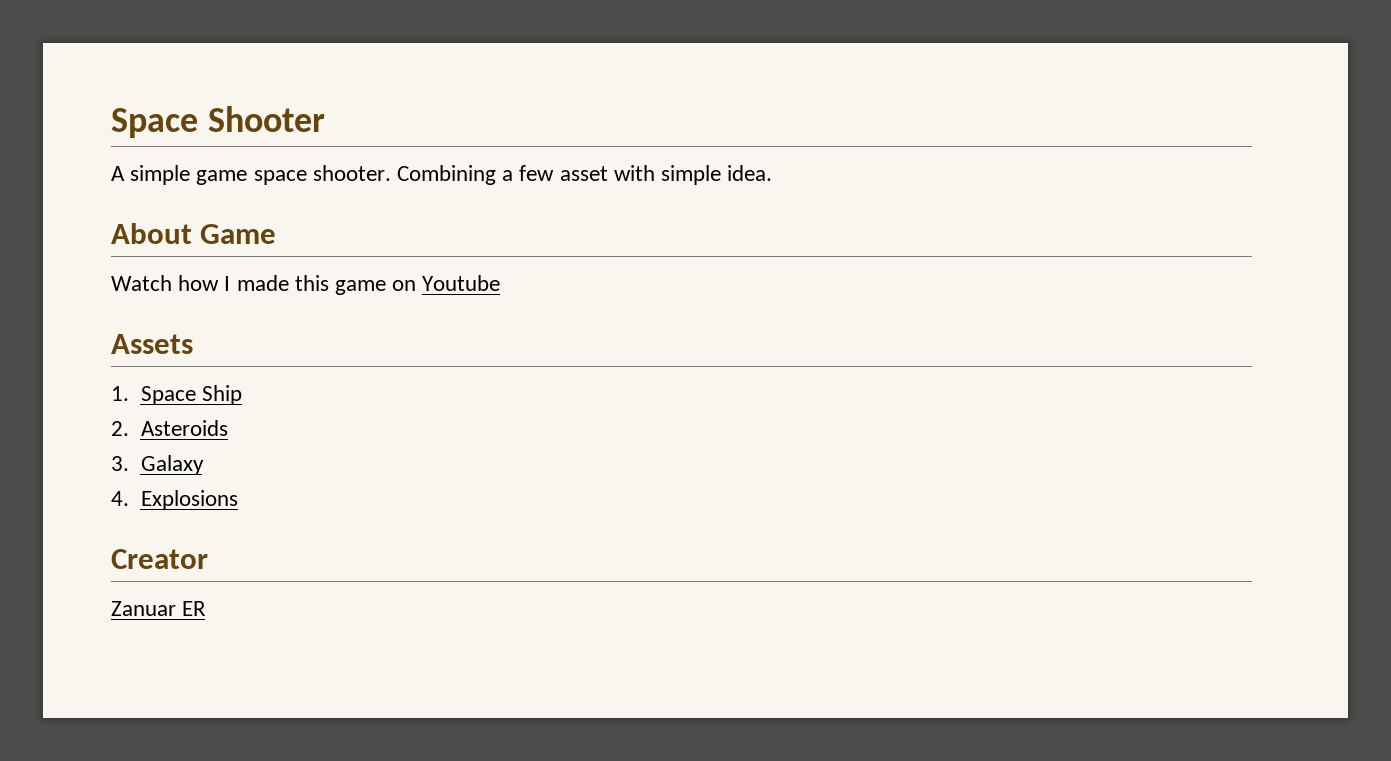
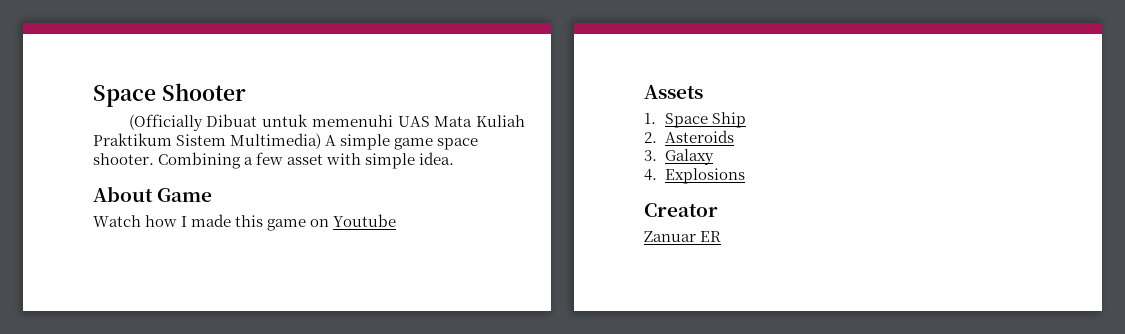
(325, 119) none -> [128,114,525,131] [93,133,322,149] (Officially Dibuat untuk memenuhi UAS Mata Kuliah Praktikum Sistem Multimedia)

